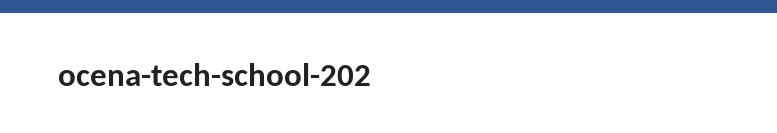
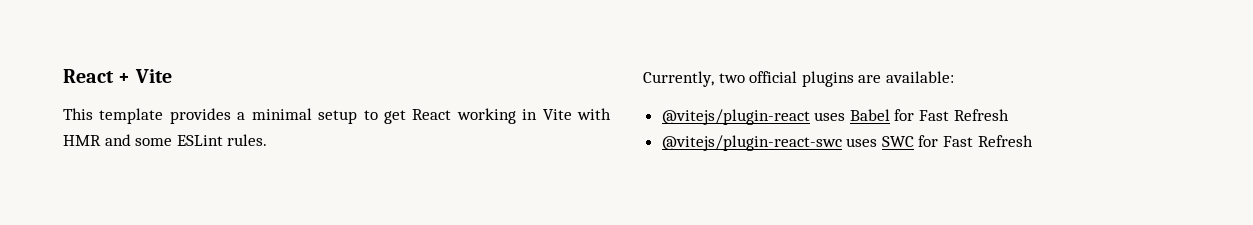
[58,63,371,86] ocena-tech-school-202 -> [63,69,172,83] [63,108,611,124] [63,134,268,146] [643,71,954,87] [661,109,1009,125] [661,135,1033,151] React + Vite // This template provides a minimal setup to get React working in Vite with HMR and some ESLint rules. // Currently, two official plugins are available: // @vitejs/plugin-react uses Babel for Fast Refresh // @vitejs/plugin-react-swc uses SWC for Fast Refresh

